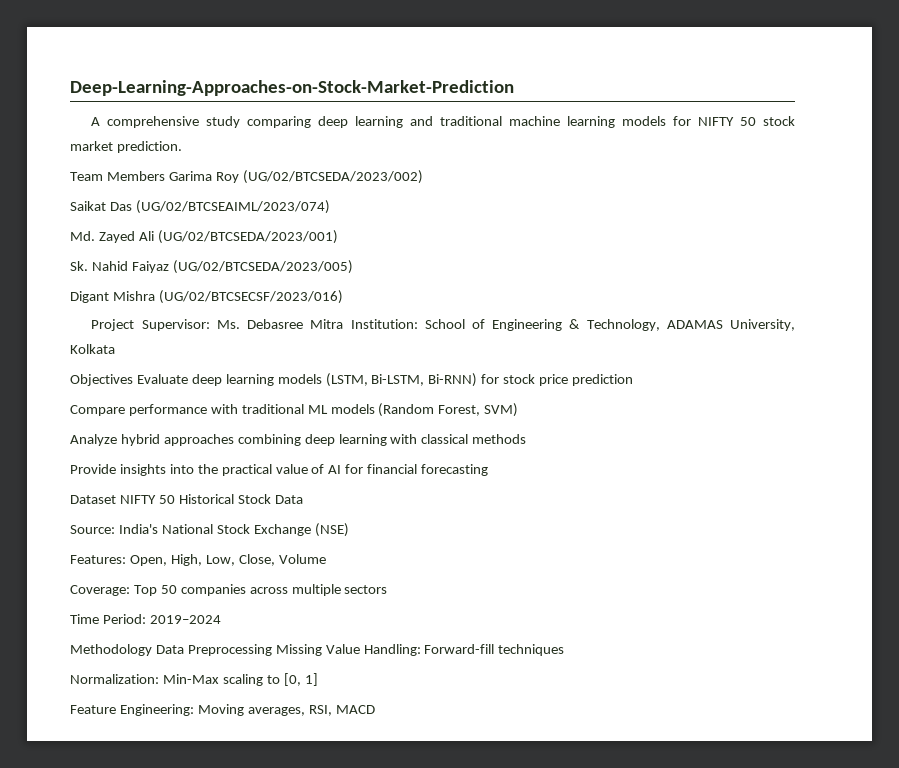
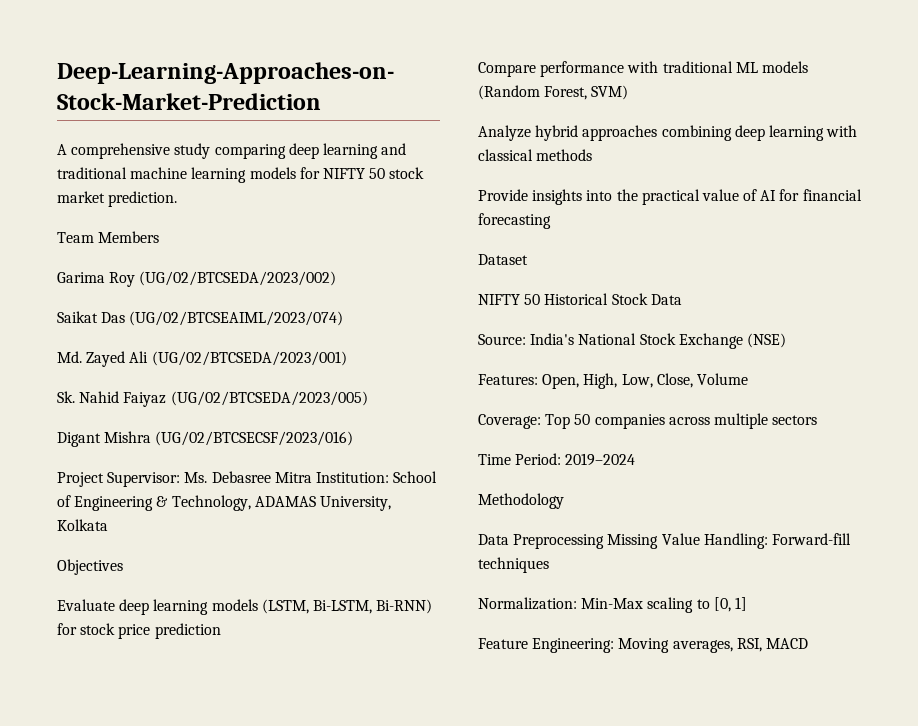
(165, 176) none -> (160, 237) //
(133, 380) none -> (123, 567) //
(116, 499) none -> (528, 259) //
(152, 650) none -> (564, 501) //

